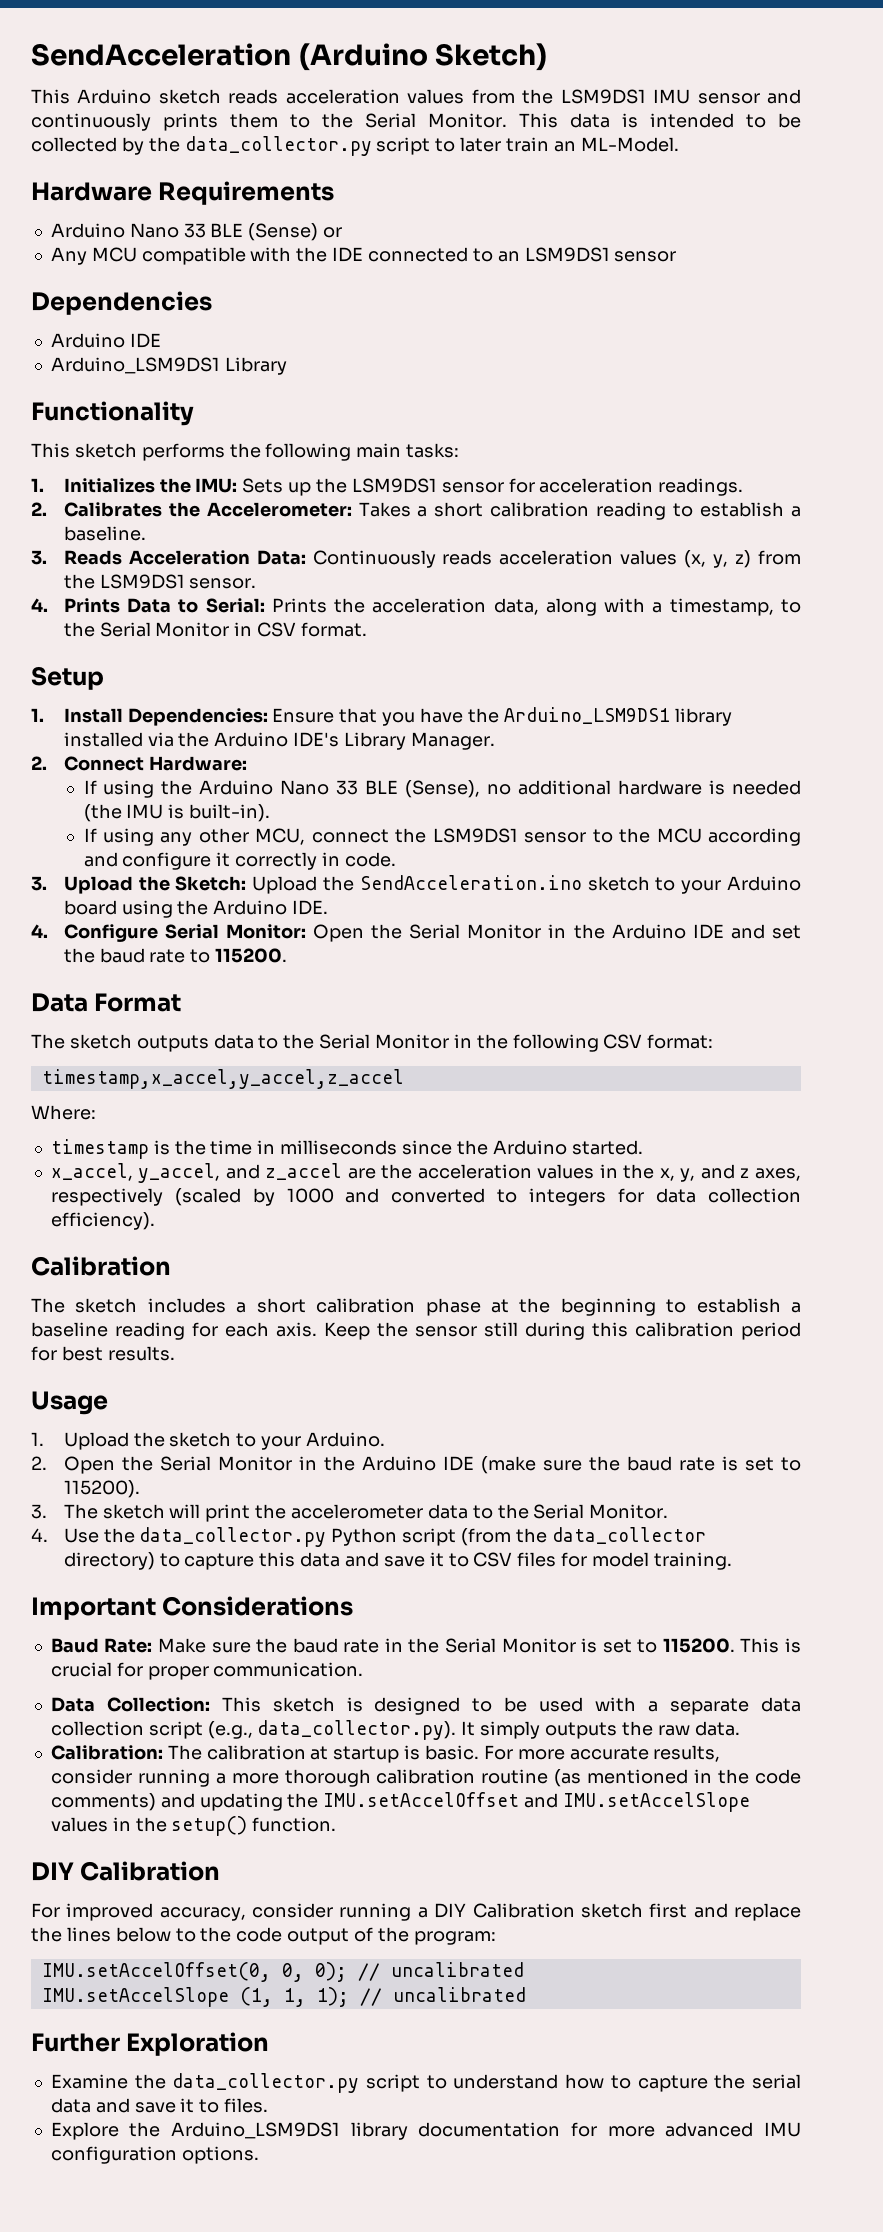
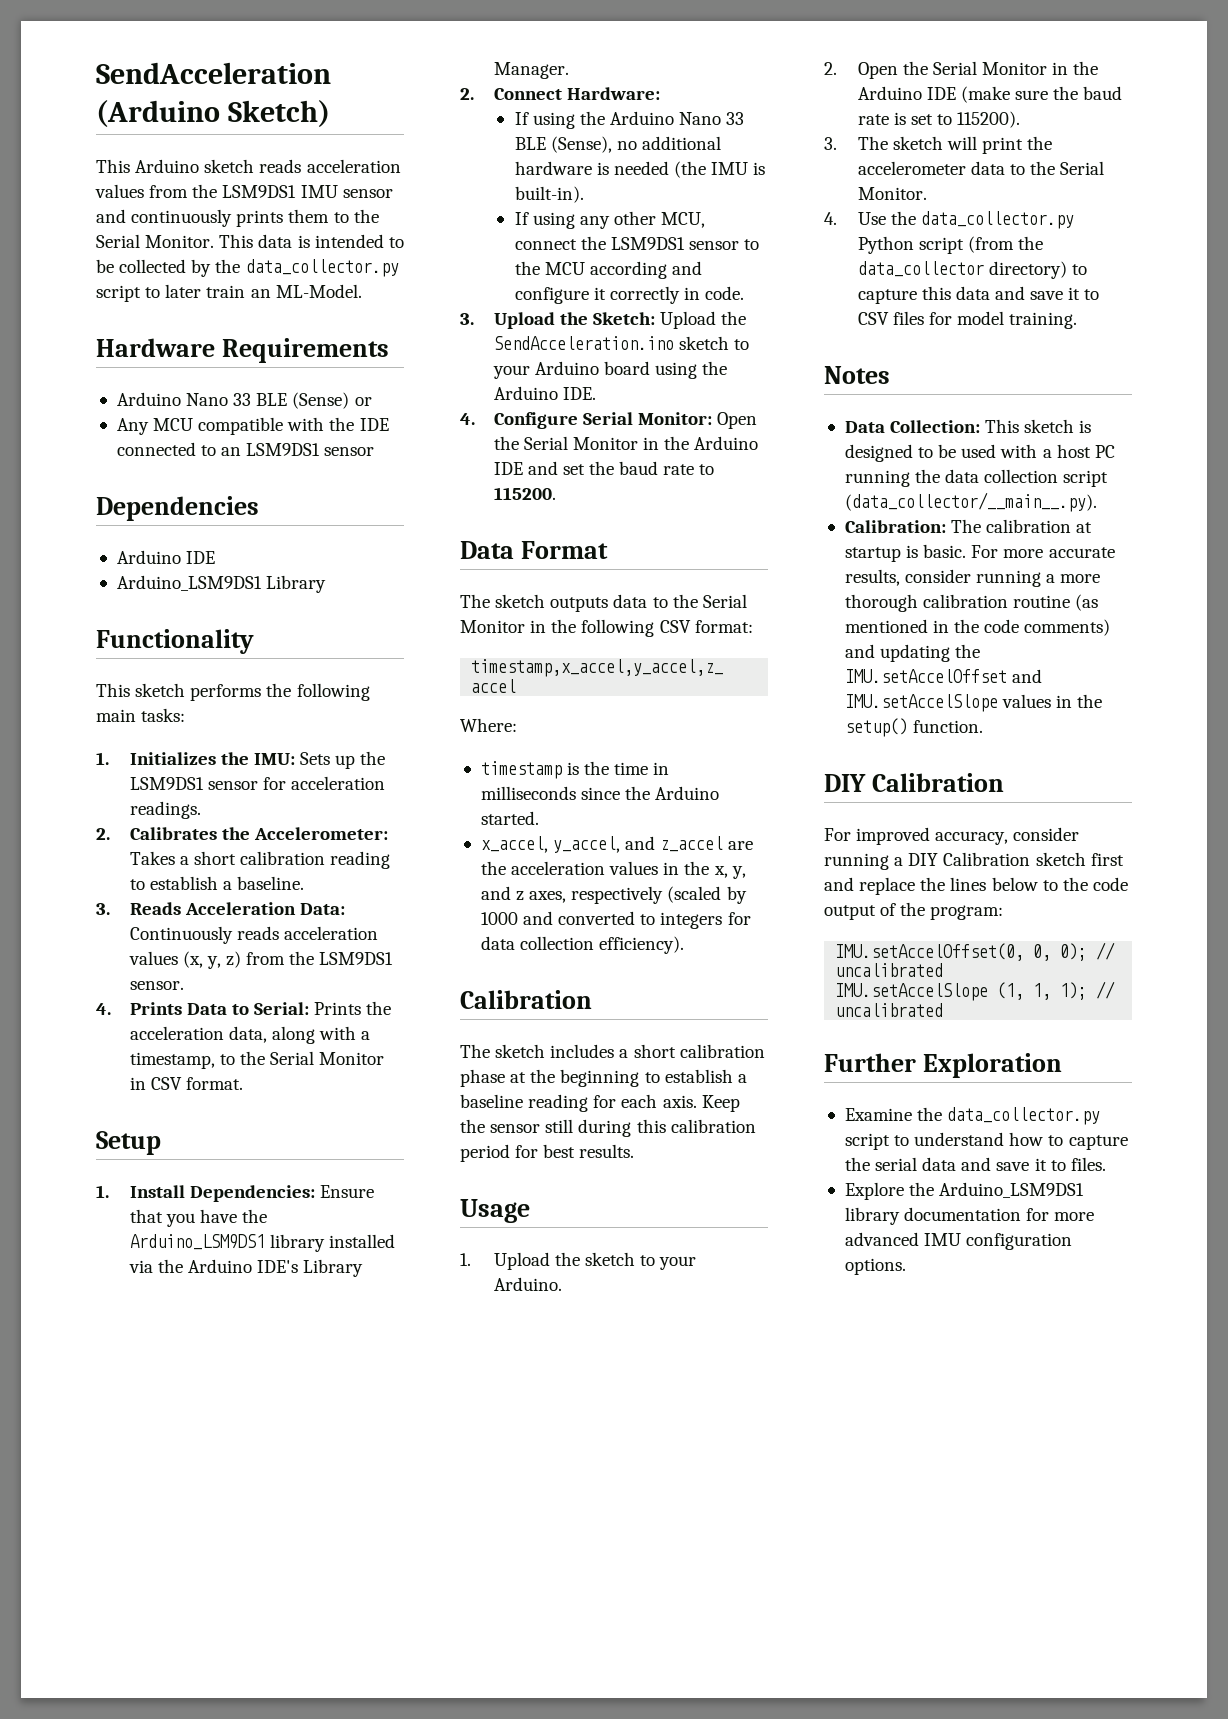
[31,1596,354,1620] [50,1638,802,1653] [50,1662,364,1680] Important Considerations // Baud Rate: Make sure the baud rate in the Serial Monitor is set to 115200. This is crucial for proper communication. -> [824,366,890,384] Notes
[670,1697,802,1715] [50,1720,740,1740] separate data collection script (e.g., data_collector.py). It simply outputs the raw data. -> [1056,444,1115,458] [844,469,1109,487] [844,492,1097,512] host PC running the data collection script (data_collector/__main__.py).

